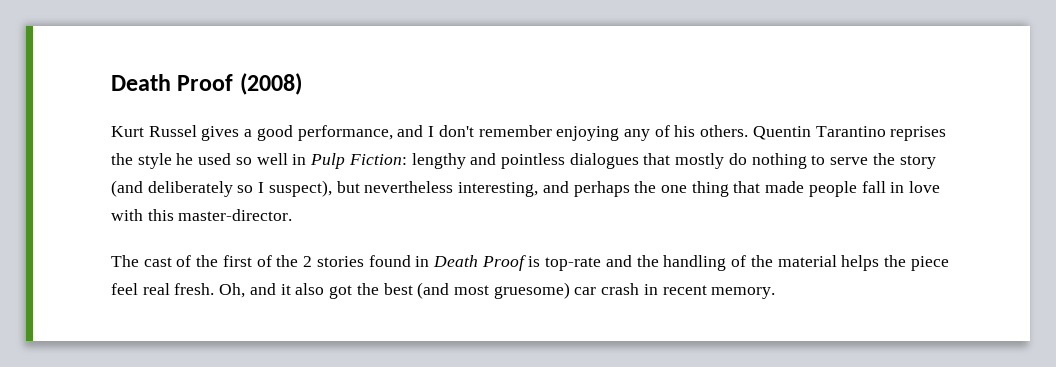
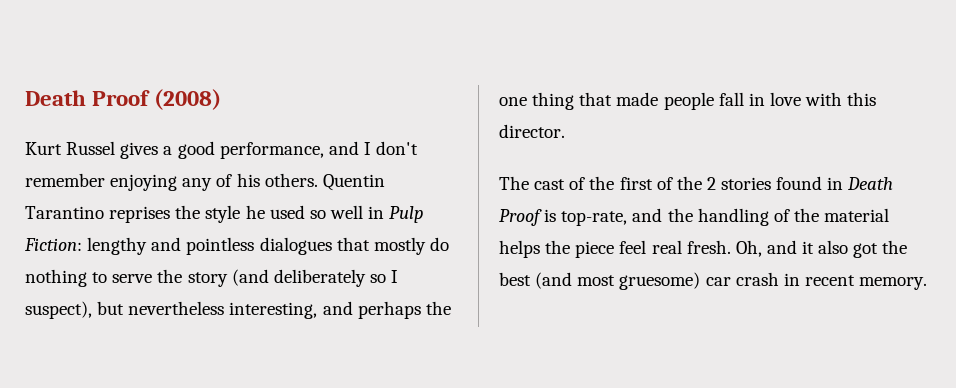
[178,209,293,221] master-director. -> [499,124,565,138] director.
[545,257,602,271] top-rate -> [561,211,628,226] top-rate,

